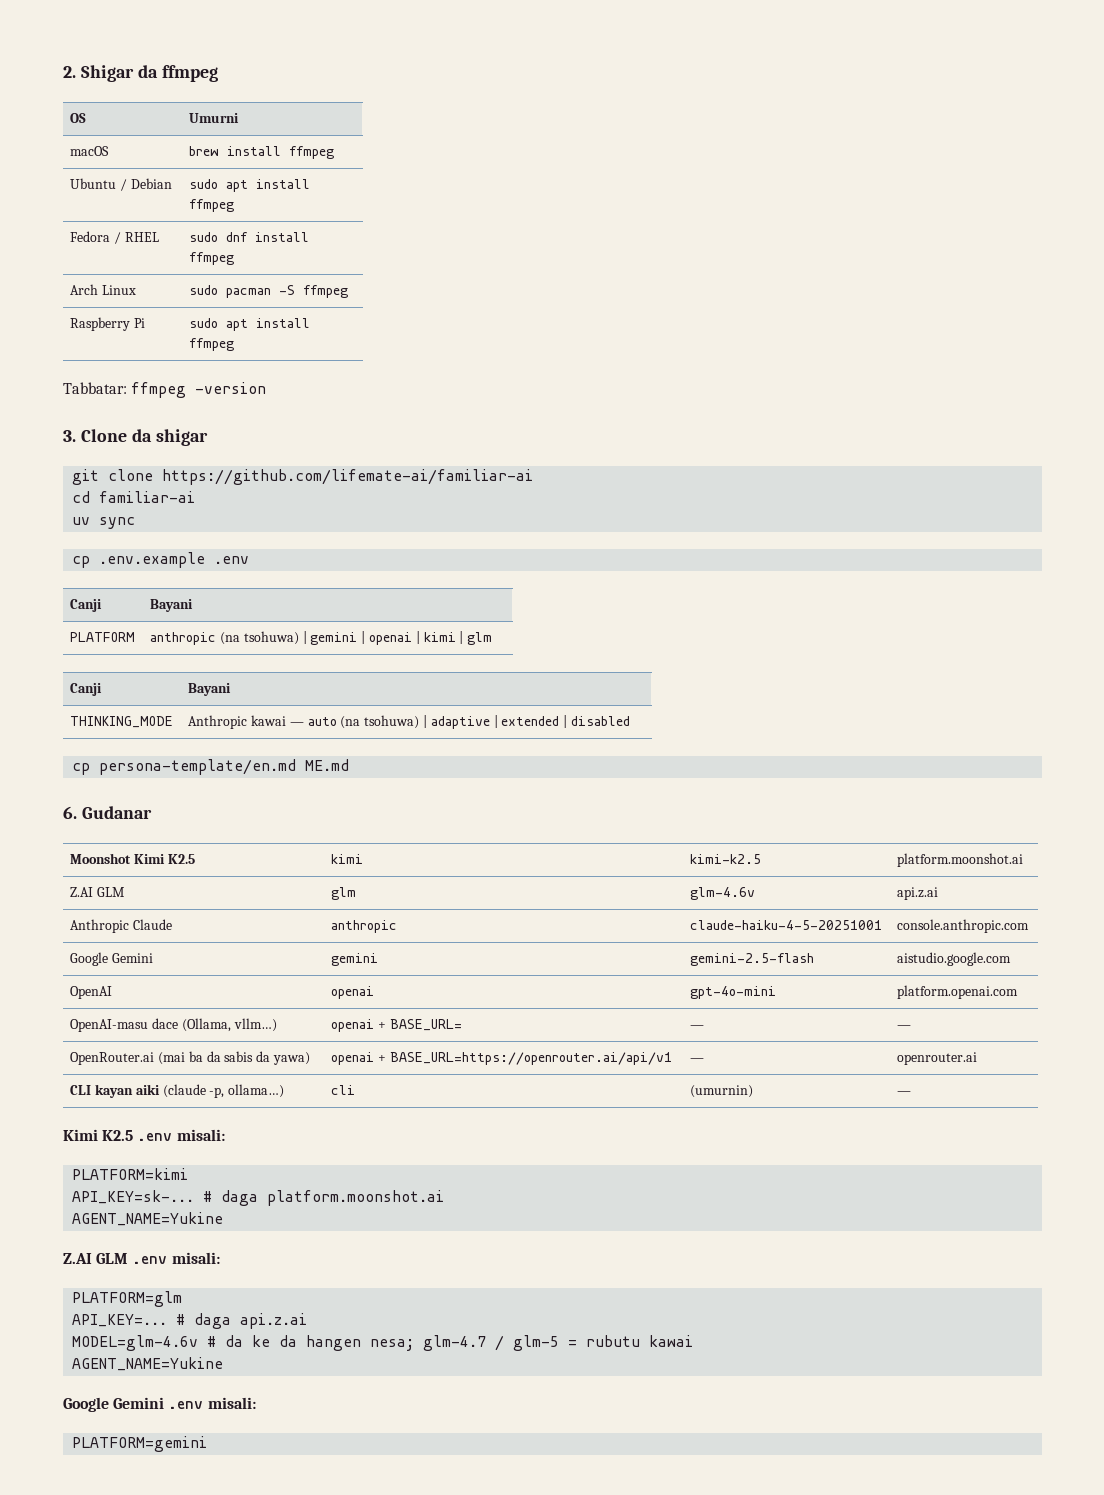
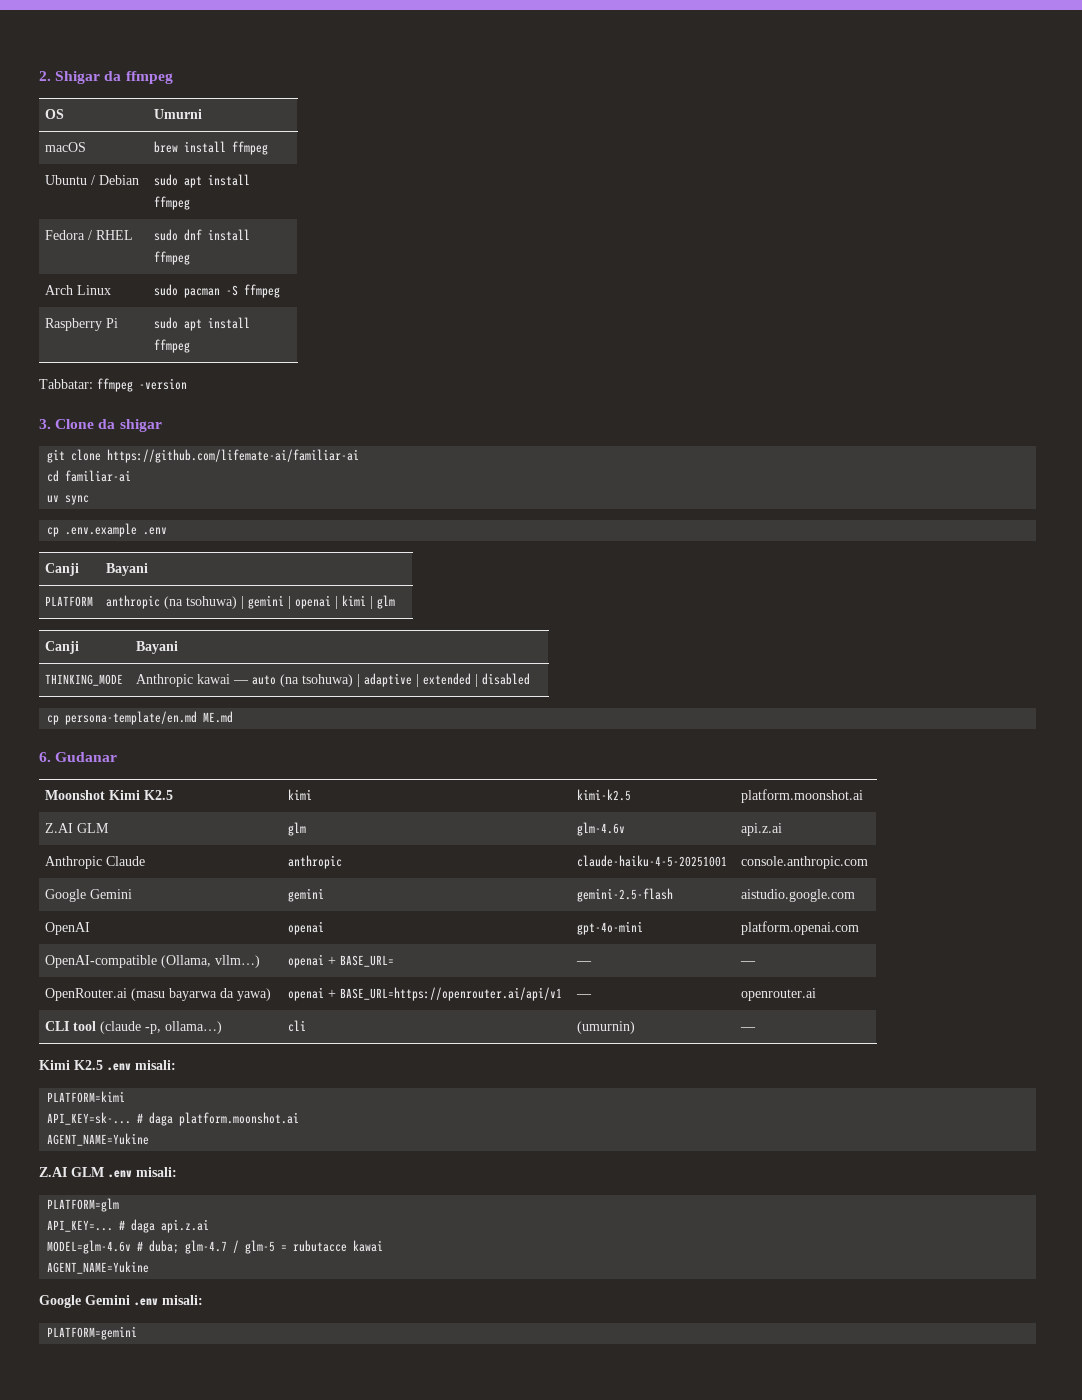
[70,1018,179,1032] OpenAI-masu dace -> [45,955,158,968] OpenAI-compatible
[158,1051,254,1065] (mai ba da sabis -> [131,988,218,1001] (masu bayarwa
[95,1084,160,1098] kayan aiki -> [73,1021,97,1031] tool
[225,1335,415,1351] da ke da hangen nesa; -> [149,1240,180,1254] duba;
[586,1335,641,1347] rubutu -> [293,1240,348,1252] rubutacce

